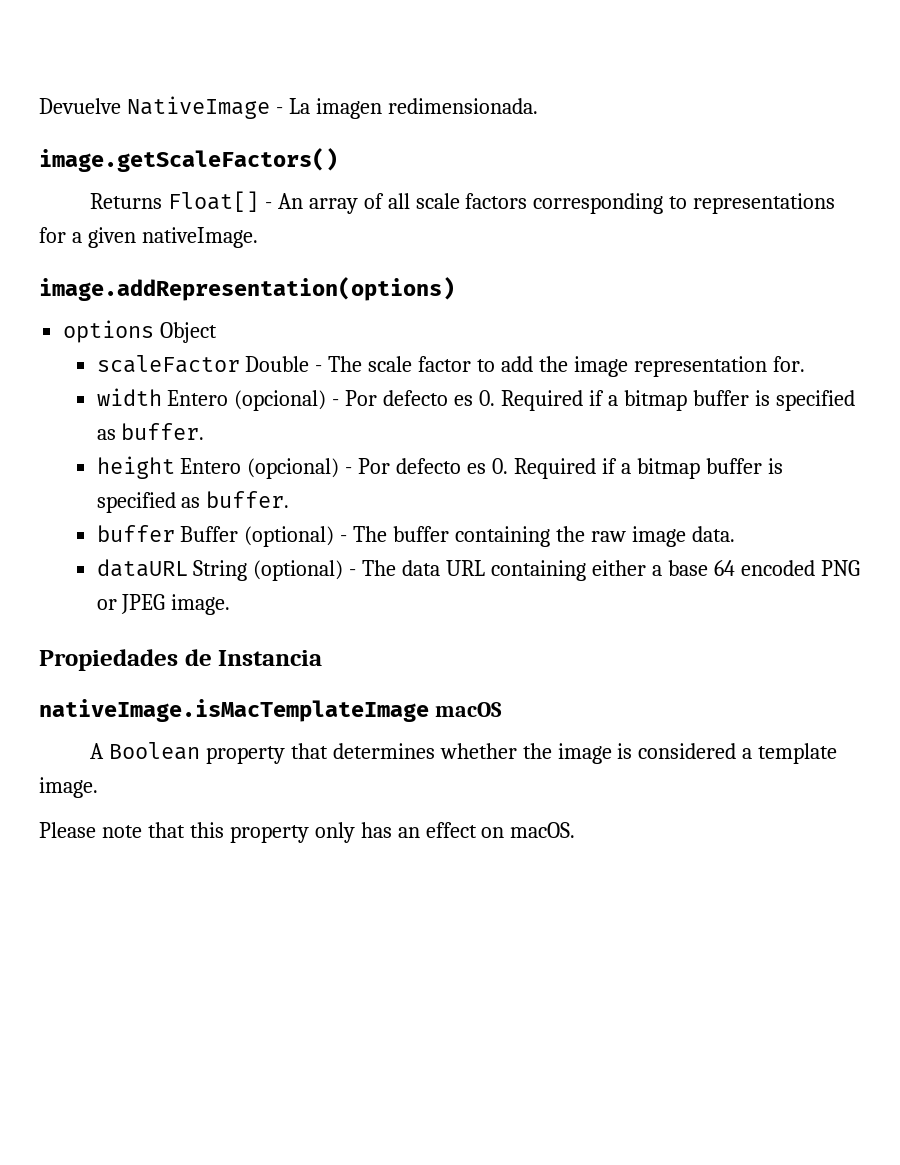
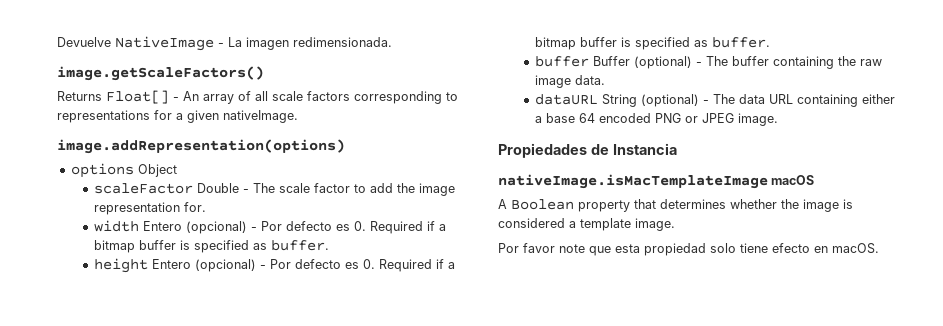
[39,822,505,843] Please note that this property only has an effect on -> [498,243,828,256] Por favor note que esta propiedad solo tiene efecto en

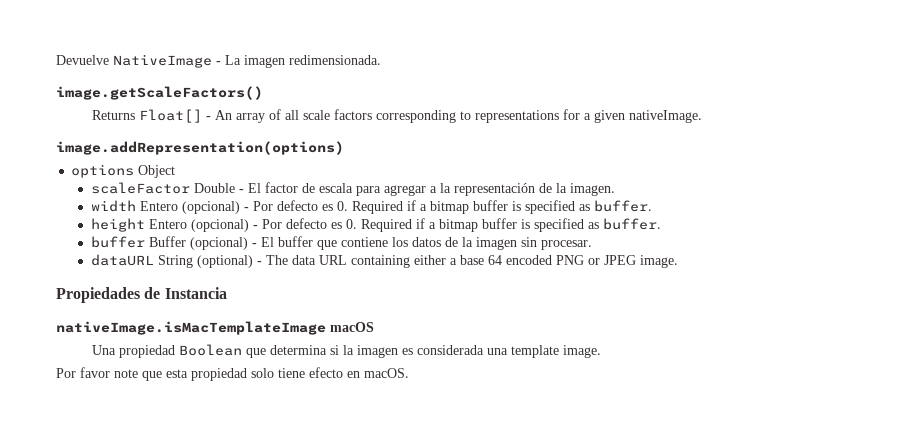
[253,183,456,196] [94,202,207,215] The scale factor to add the image representation for. -> [248,182,616,196] El factor de escala para agregar a la representación de la imagen.
[634,56,883,69] [535,75,606,88] (optional) - The buffer containing the raw image data. -> [190,236,593,250] (opcional) - El buffer que contiene los datos de la imagen sin procesar.
[498,199,853,212] [498,218,576,228] A Boolean property that determines whether the image is considered a -> [91,344,508,358] Una propiedad Boolean que determina si la imagen es considerada una

